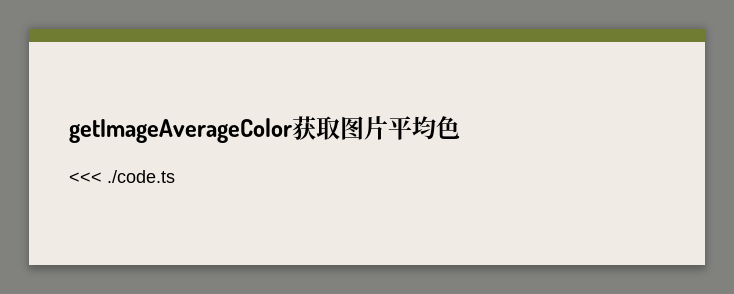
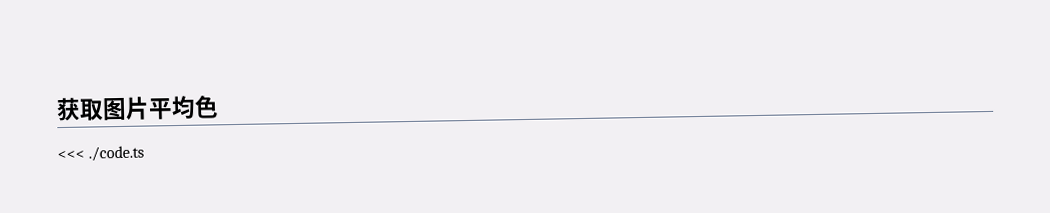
[69,118,292,143] getImageAverageColor -> (56, 109) none

